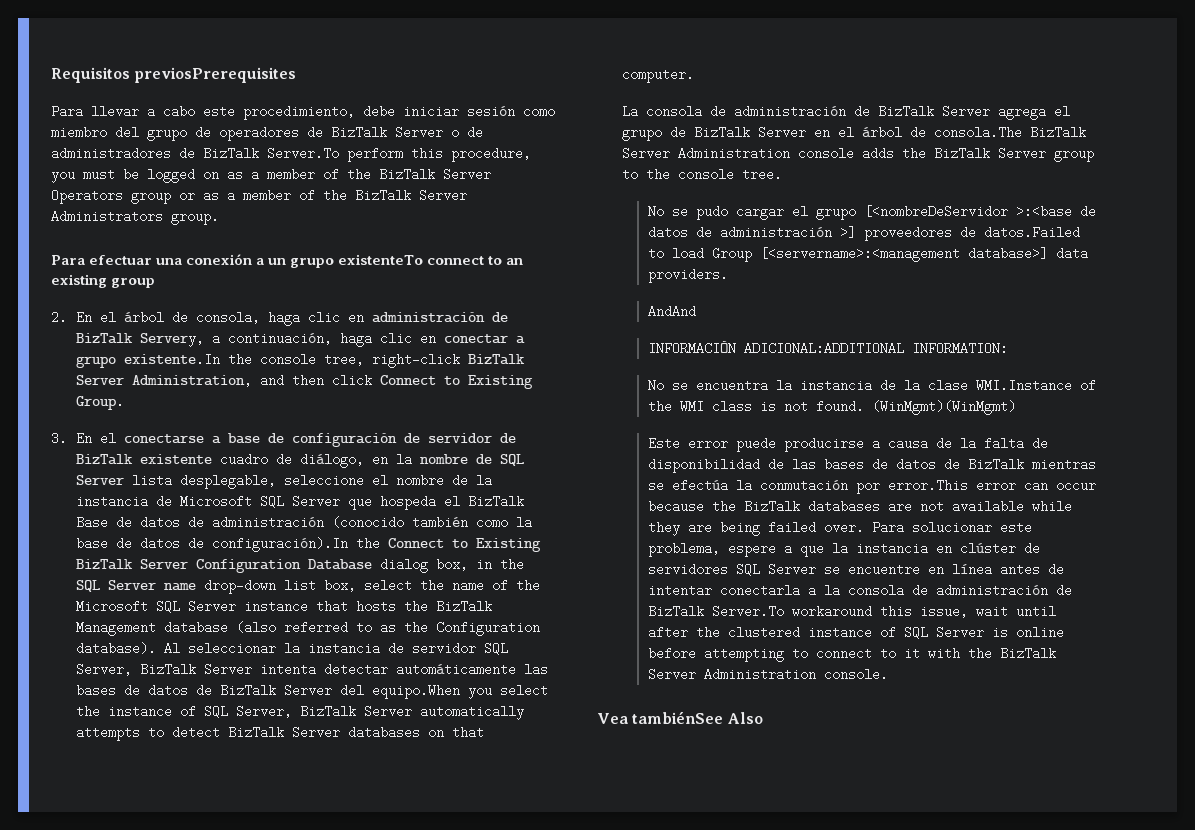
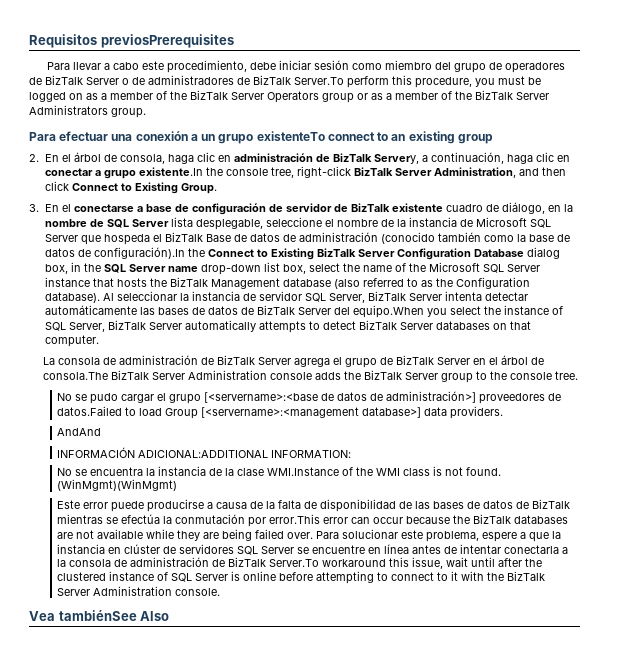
[863,205,1096,218] [647,226,856,239] [<nombreDeServidor >:<base de datos de administración >] -> [204,391,477,403] [<servername>:<base de datos de administración>]

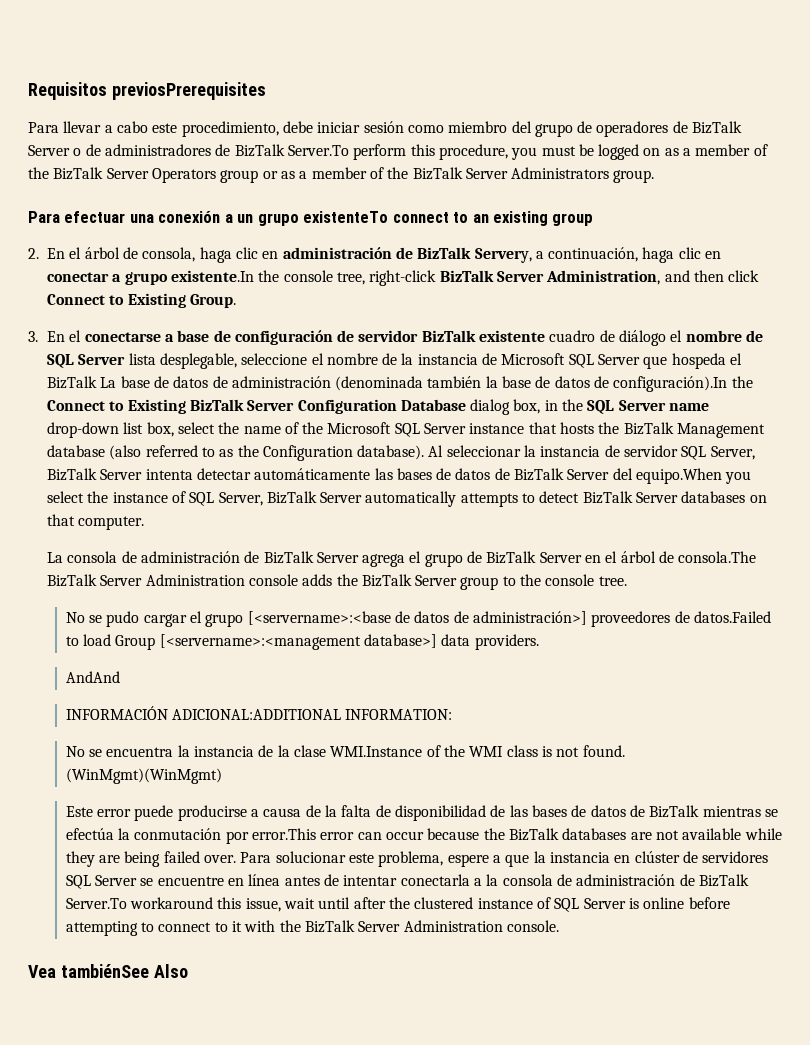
[333,204,348,212] de -> (419, 336) none
[501,202,573,214] diálogo, en la -> [619,330,683,346] diálogo el
[205,234,231,242] Base -> [100,376,150,388] La base
[380,232,514,244] (conocido también como -> [335,376,482,391] (denominada también

